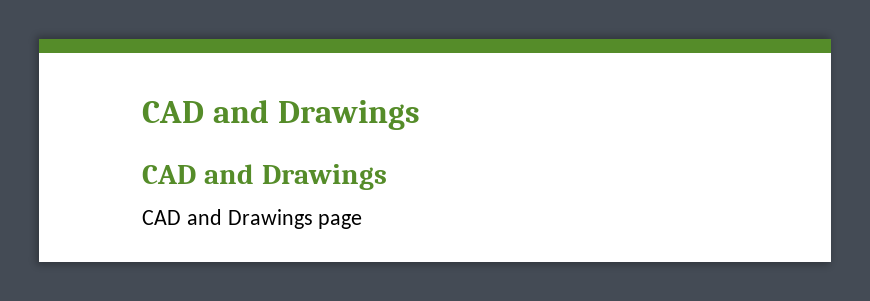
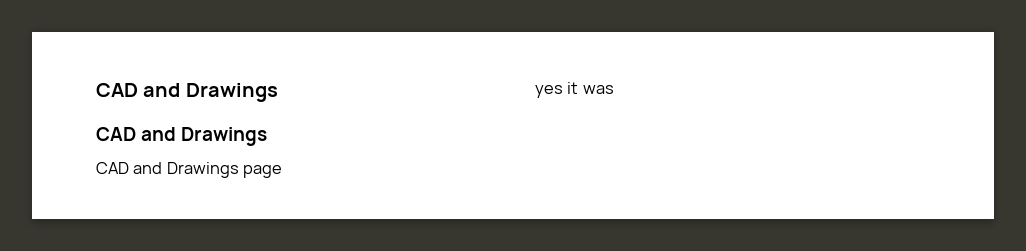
(363, 221) none -> [535,82,614,98] // yes it was

